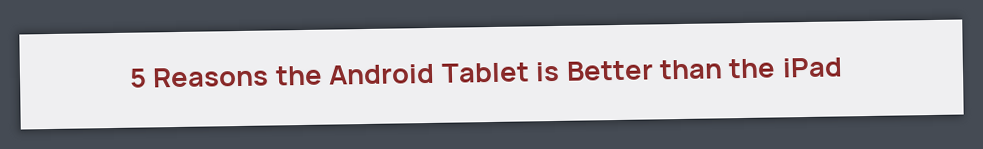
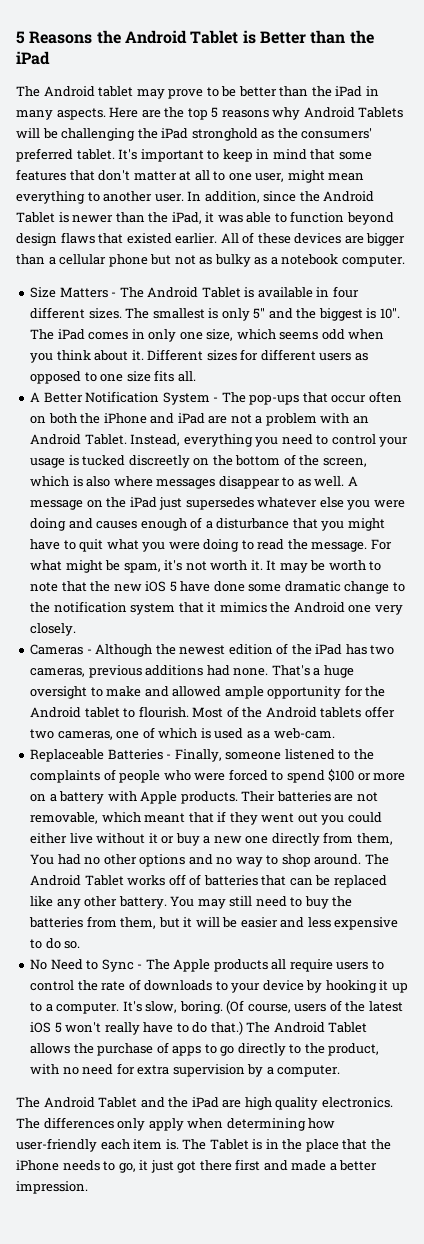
(843, 67) none -> [16,86,379,99] [16,107,404,120] [16,128,373,141] [16,148,372,162] [16,169,365,183] [16,191,375,204] [16,211,394,225] [16,232,406,246] [16,254,405,267] [30,286,359,298] [30,307,400,321] [30,329,385,342] [30,349,368,363] [30,370,196,384] [30,391,402,405] [30,413,369,426] [30,434,409,447] [30,454,367,468] [30,476,358,489] [30,497,405,510] [30,517,385,531] [30,539,392,552] [30,560,382,573] [30,581,405,594] [30,601,403,615] [30,623,77,636] [30,643,395,657] [30,665,354,678] [30,685,386,699] [30,706,395,718] [30,727,335,740] [30,749,374,762] [30,769,406,783] [30,791,378,804] [30,811,382,825] [30,832,393,846] [30,854,389,867] [30,874,387,888] [30,896,353,909] [29,916,399,930] [30,938,81,949] [30,959,384,972] [30,979,408,993] [30,1000,403,1014] [30,1021,368,1035] [30,1042,380,1056] [30,1063,341,1077] [16,1097,393,1110] [16,1117,336,1131] [16,1138,391,1152] [16,1159,378,1173] [16,1181,88,1194] // The Android tablet may prove to be better than the iPad in many aspects. Here are the top 5 reasons why Android Tablets will be challenging the iPad stronghold as the consumers' preferred tablet. It's important to keep in mind that some features that don't matter at all to one user, might mean everything to another user. In addition, since the Android Tablet is newer than the iPad, it was able to function beyond design flaws that existed earlier. All of these devices are bigger than a cellular phone but not as bulky as a notebook computer. // Size Matters - The Android Tablet is available in four different sizes. The smallest is only 5" and the biggest is 10". The iPad comes in only one size, which seems odd when you think about it. Different sizes for different users as opposed to one size fits all. // A Better Notification System - The pop-ups that occur often on both the iPhone and iPad are not a problem with an Android Tablet. Instead, everything you need to control your usage is tucked discreetly on the bottom of the screen, which is also where messages disappear to as well. A message on the iPad just supersedes whatever else you were doing and causes enough of a disturbance that you might have to quit what you were doing to read the message. For what might be spam, it's not worth it. It may be worth to note that the new iOS 5 have done some dramatic change to the notification system that it mimics the Android one very closely. // Cameras - Although the newest edition of the iPad has two cameras, previous additions had none. That's a huge oversight to make and allowed ample opportunity for the Android tablet to flourish. Most of the Android tablets offer two cameras, one of which is used as a web-cam. // Replaceable Batteries - Finally, someone listened to the complaints of people who were forced to spend $100 or more on a battery with Apple products. Their batteries are not removable, which meant that if they went out you could either live without it or buy a new one directly from them, You had no other options and no way to shop around. The Android Tablet works off of batteries that can be replaced like any other battery. You may still need to buy the batteries from them, but it will be easier and less expensive to do so. // No Need to Sync - The Apple products all require users to control the rate of downloads to your device by hooking it up to a computer. It's slow, boring. (Of course, users of the latest iOS 5 won't really have to do that.) The Android Tablet allows the purchase of apps to go directly to the product, with no need for extra supervision by a computer. // The Android Tablet and the iPad are high quality electronics. The differences only apply when determining how user-friendly each item is. The Tablet is in the place that the iPhone needs to go, it just got there first and made a better impression.

